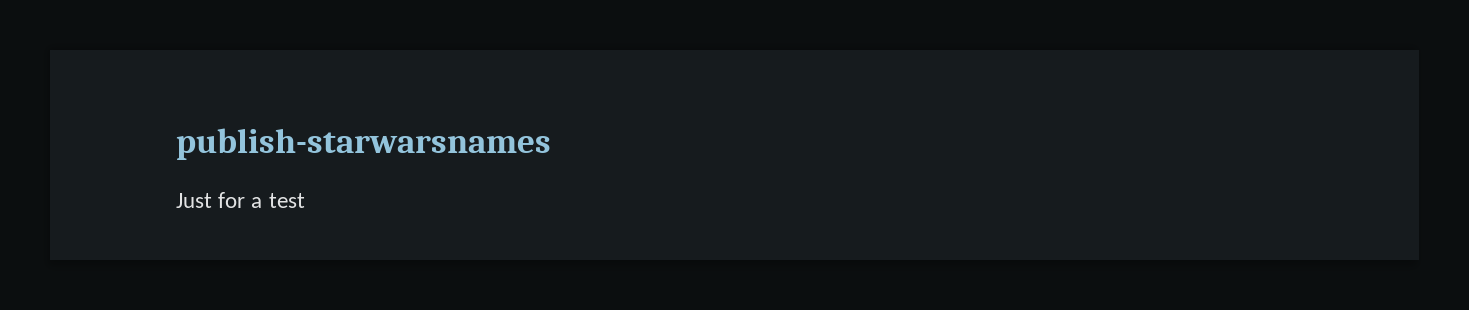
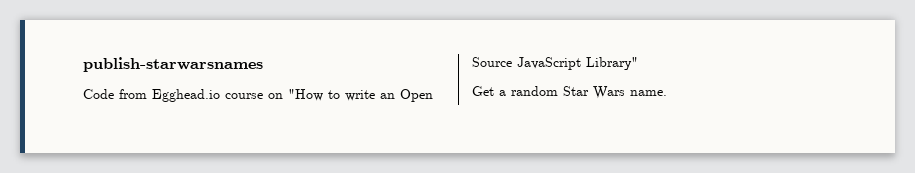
[176,192,305,208] Just for a test -> [83,89,433,102] [472,57,638,70] [472,86,667,99] Code from Egghead.io course on "How to write an Open Source JavaScript Library" // Get a random Star Wars name.

